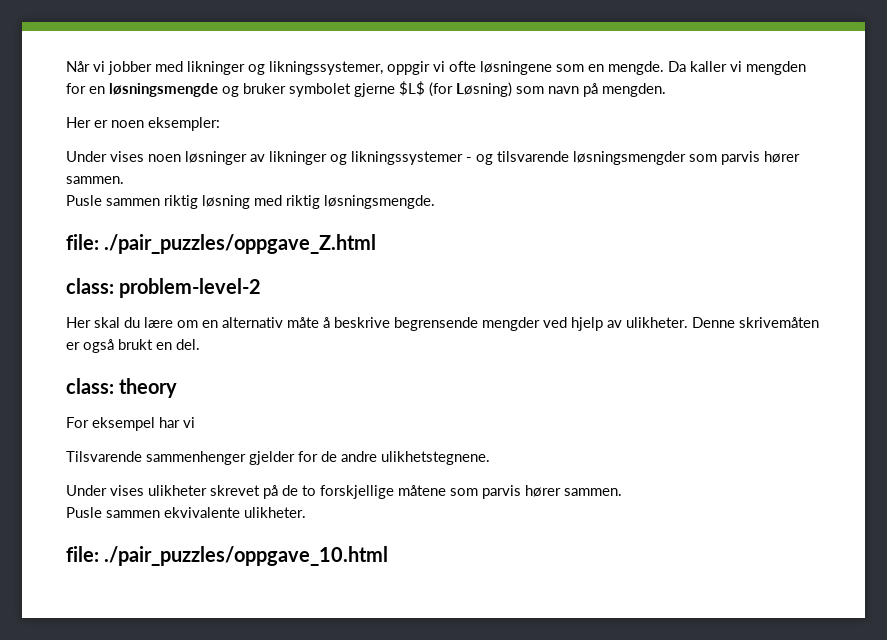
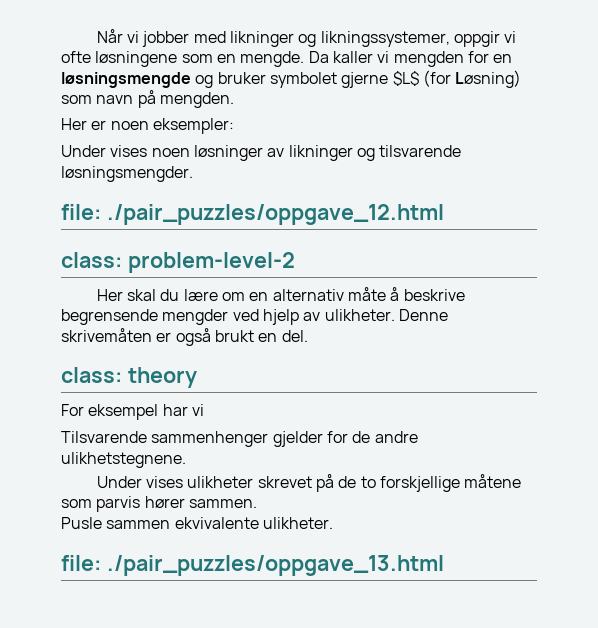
[351,151,800,165] [66,176,124,184] [66,195,435,209] [66,234,377,254] likningssystemer - og tilsvarende løsningsmengder som parvis hører sammen. // Pusle sammen riktig løsning med riktig løsningsmengde. // file: ./pair_puzzles/oppgave_Z.html -> [379,145,462,157] [61,166,193,182] [61,204,444,225] tilsvarende løsningsmengder. // file: ./pair_puzzles/oppgave_12.html
[104,546,389,566] ./pair_puzzles/oppgave_10.html -> [106,555,444,576] ./pair_puzzles/oppgave_13.html

